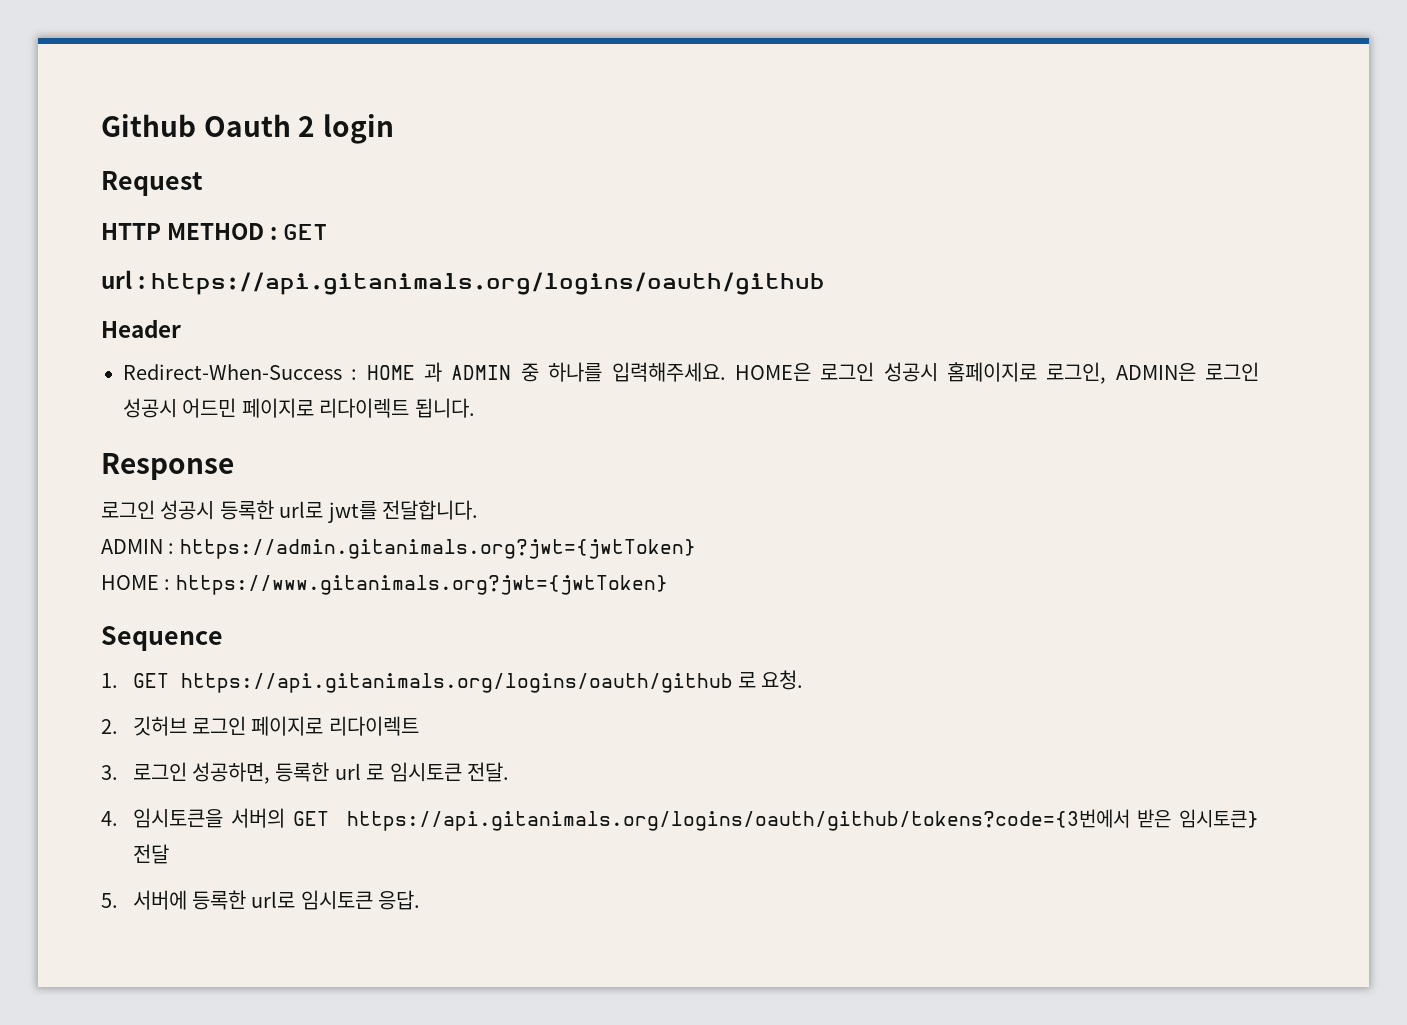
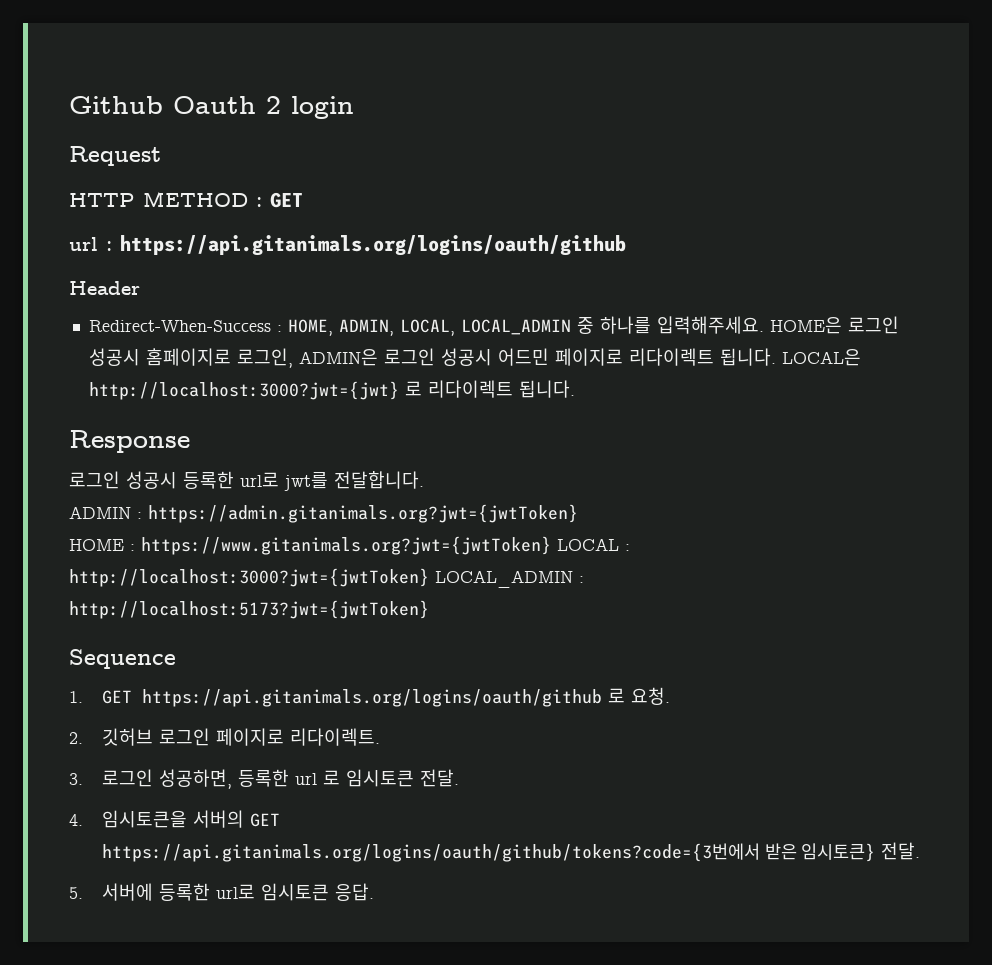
[366,362,512,382] HOME 과 ADMIN -> [287,319,571,336] HOME, ADMIN, LOCAL, LOCAL_ADMIN
(475, 408) none -> [781,349,861,366] [88,380,575,400] LOCAL은 http://localhost:3000?jwt={jwt} 로 리다이렉트 됩니다.
(668, 585) none -> [557,538,630,551] [69,568,584,588] [69,600,429,619] LOCAL : http://localhost:3000?jwt={jwtToken} LOCAL_ADMIN : http://localhost:5173?jwt={jwtToken}
[328,716,419,736] 리다이렉트 -> [289,728,380,746] 리다이렉트.
[132,844,169,864] 전달 -> [881,842,921,860] 전달.

